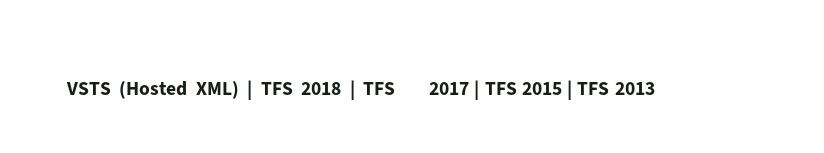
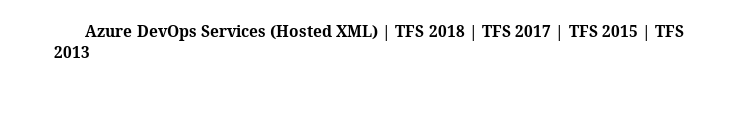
[66,82,111,95] VSTS -> [85,25,266,41] Azure DevOps Services

